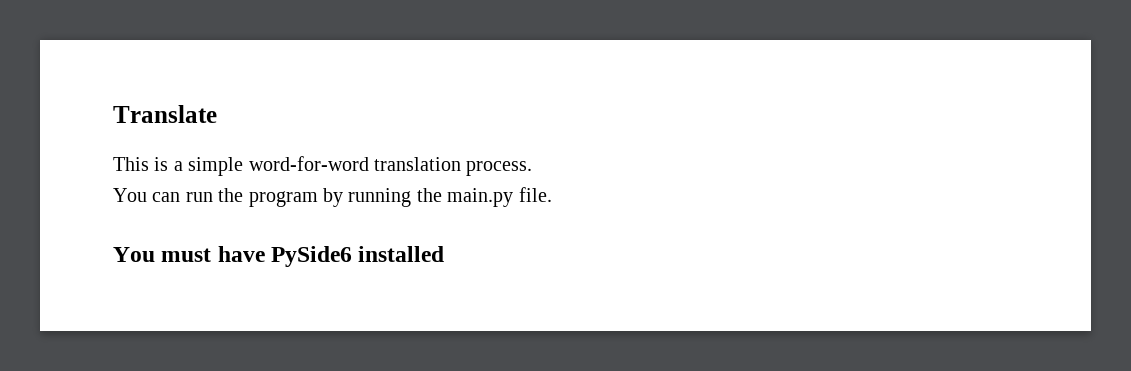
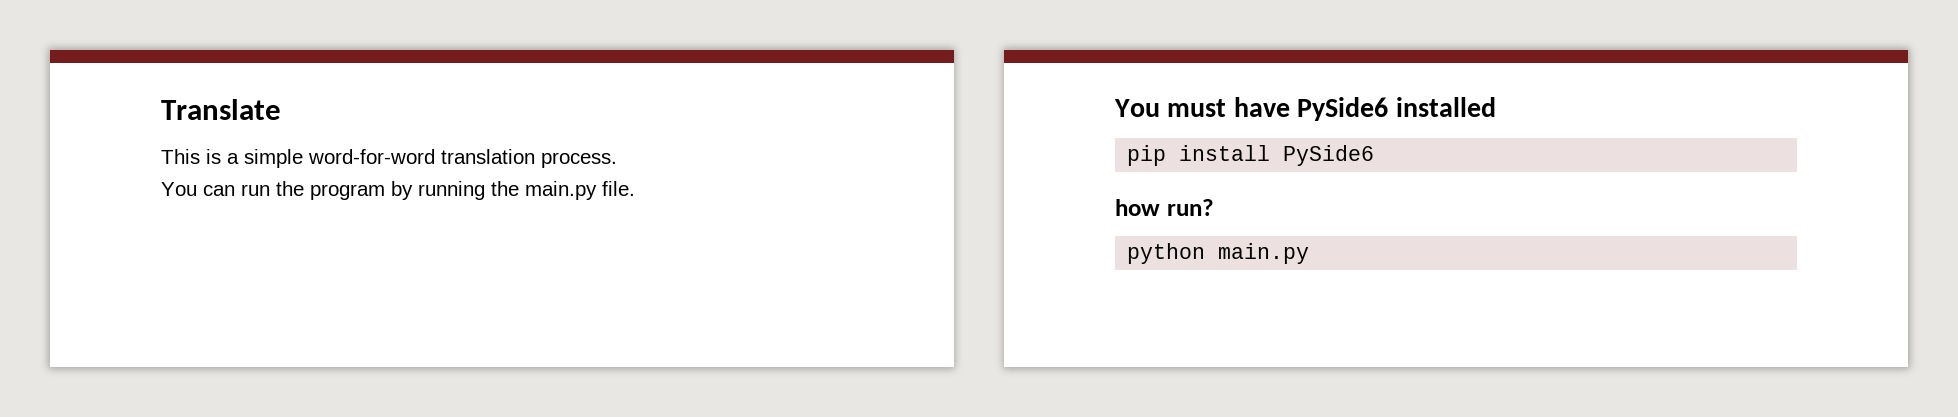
(445, 254) none -> [1127,145,1375,166] [1115,199,1214,216] [1127,243,1310,264] // pip install PySide6 // how run? // python main.py

